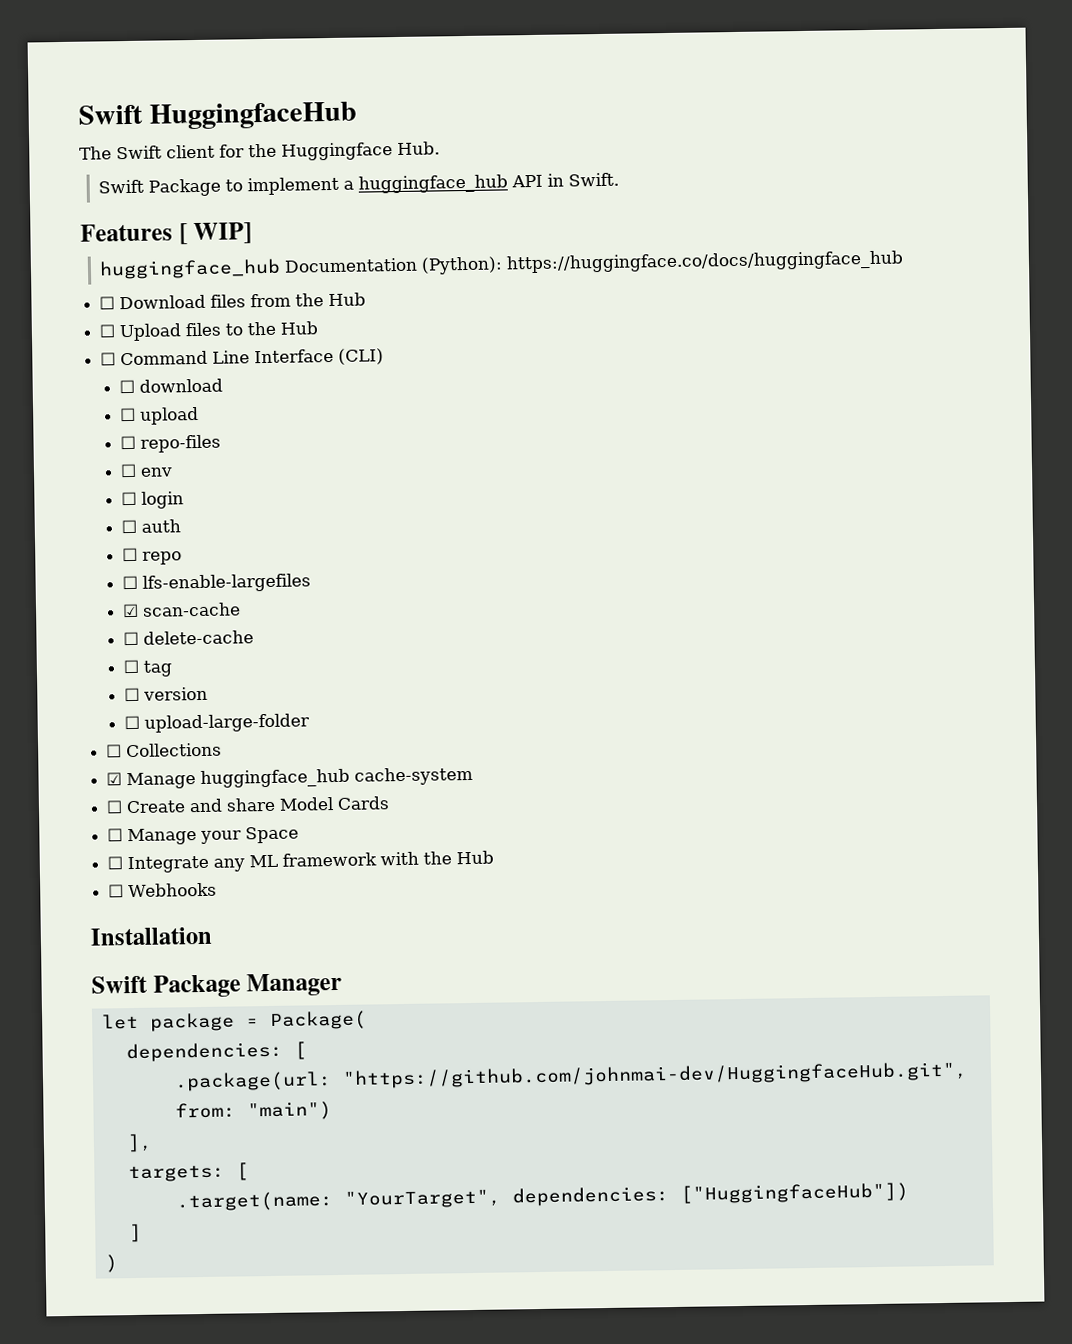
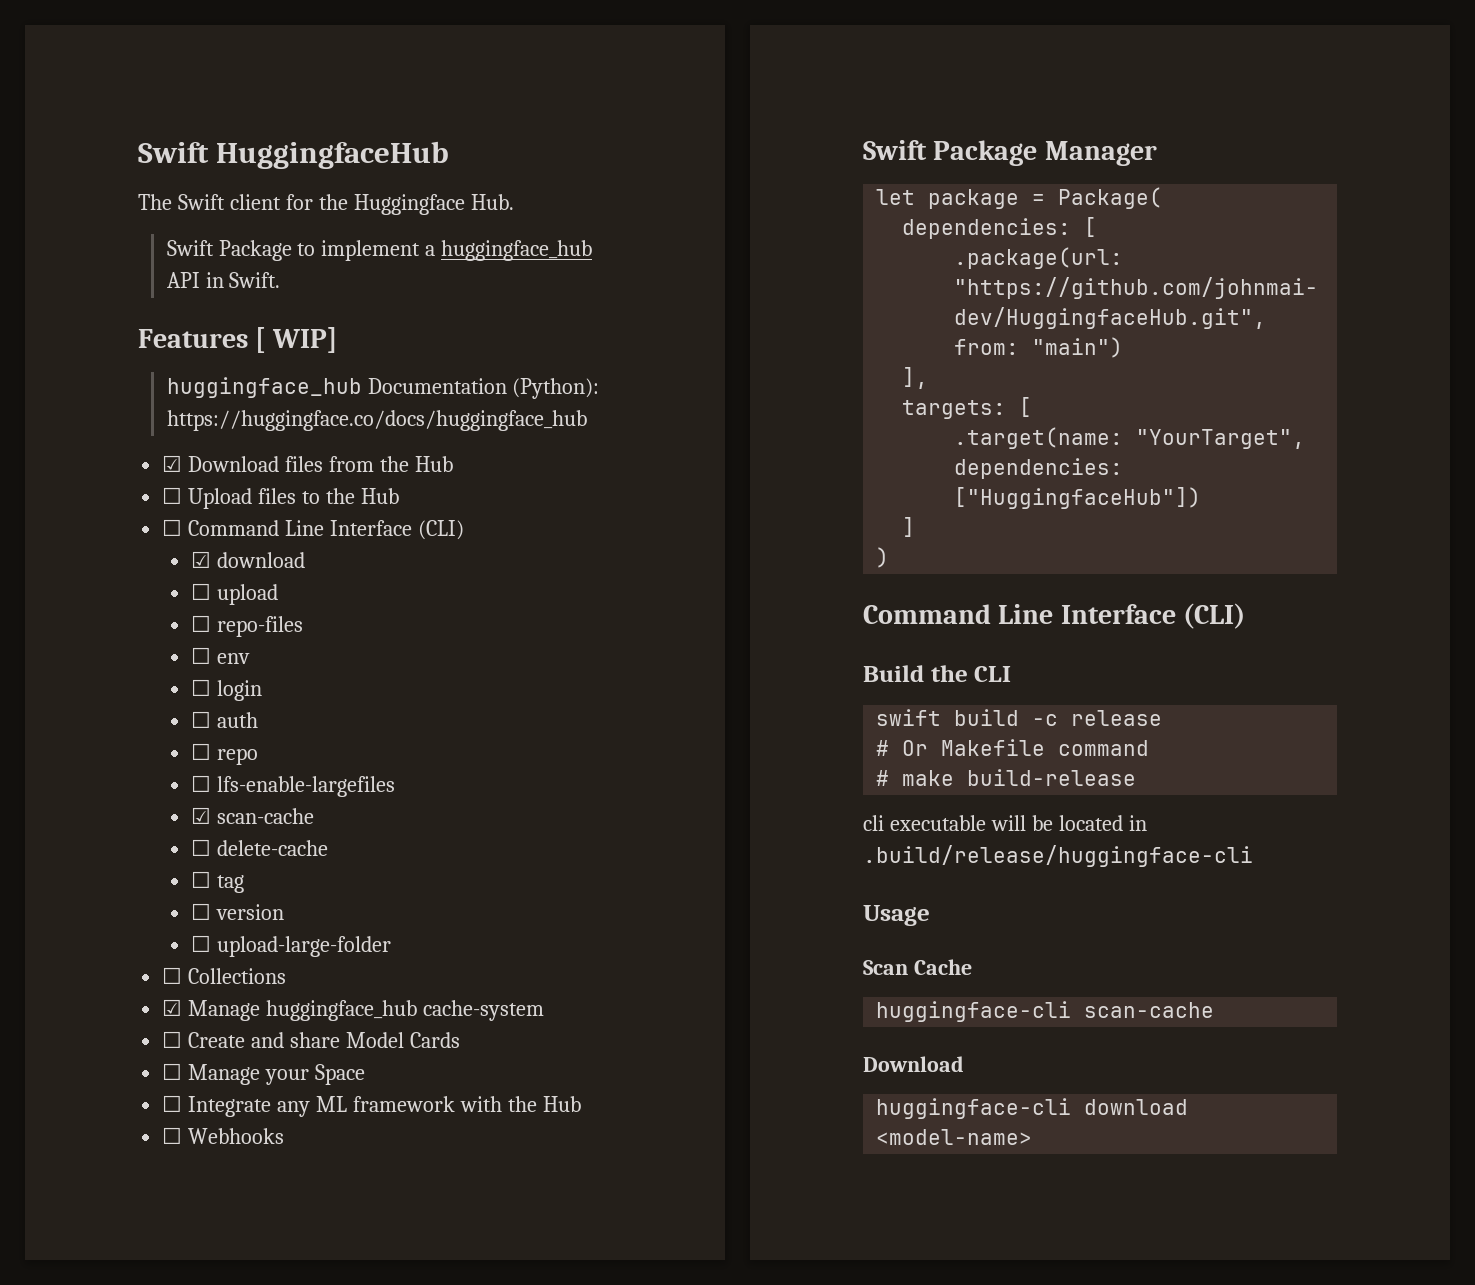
[99,296,116,310] ☐ -> [162,455,183,472] ☑
[119,379,136,394] ☐ -> [190,551,211,568] ☑
[90,926,212,946] // Installation -> (285, 1136) none
(118, 1263) none -> [863,603,1246,629] [863,665,1012,682] [876,709,1163,726] [876,739,1150,756] [876,769,1137,786] [863,815,1147,831] [863,845,1253,867] [863,905,930,926] [863,959,972,975] [876,1001,1215,1022] [863,1056,964,1072] [876,1098,1189,1119] [876,1129,1033,1145] // Command Line Interface (CLI) // Build the CLI // swift build -c release // # Or Makefile command // # make build-release // cli executable will be located in .build/release/huggingface-cli // Usage // Scan Cache // huggingface-cli scan-cache // Download // huggingface-cli download <model-name>

